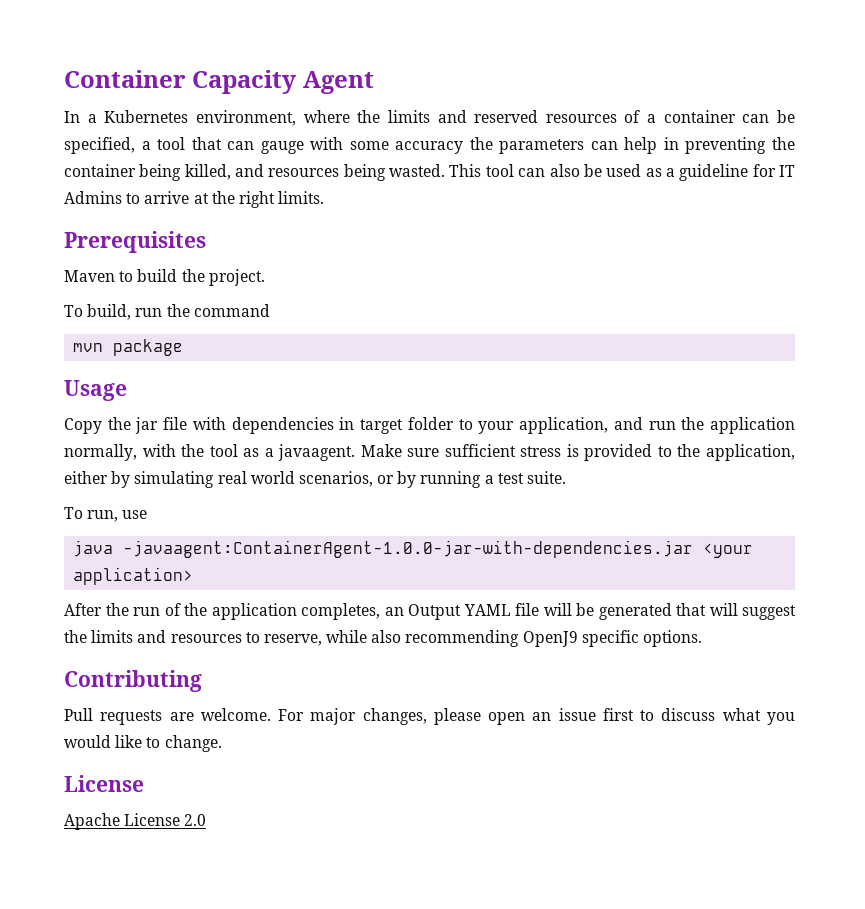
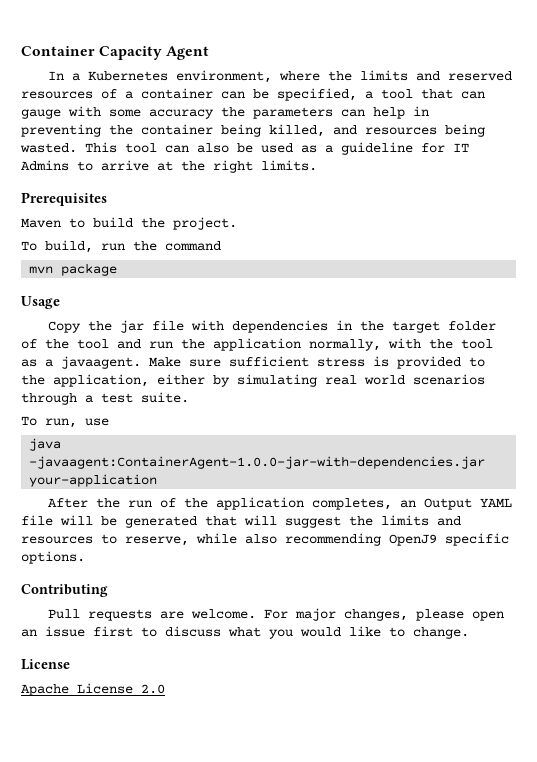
(355, 423) none -> [359,321,384,331] the
[458,417,609,434] to your application, -> [21,339,109,349] of the tool
[298,471,482,488] scenarios, or by running -> [413,374,485,385] [21,393,77,405] scenarios through
[703,543,754,558] [73,567,194,585] <your application> -> [29,474,158,487] your-application

